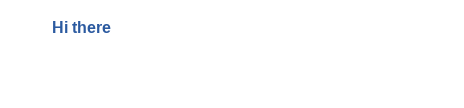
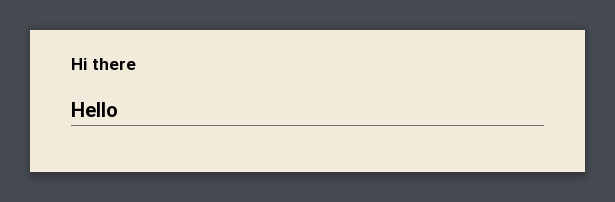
(112, 27) none -> [71,102,118,117] // Hello

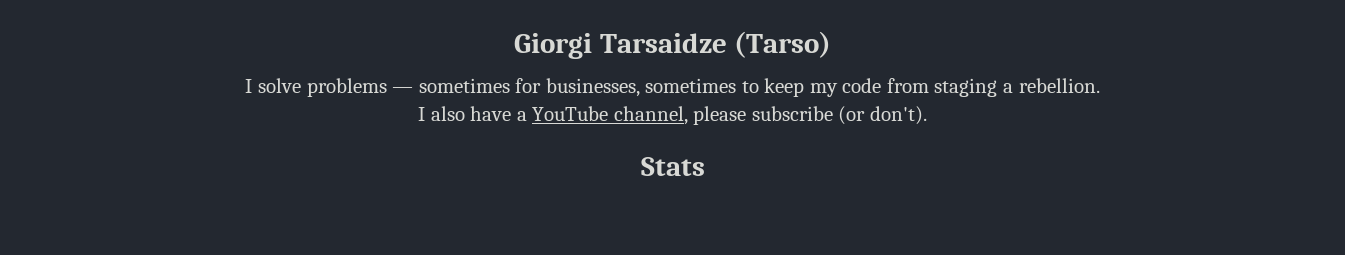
[71,58,136,70] [71,102,118,117] Hi there // Hello -> [513,31,832,59] [245,78,1100,97] [418,106,927,125] [640,157,705,176] Giorgi Tarsaidze (Tarso) // I solve problems — sometimes for businesses, sometimes to keep my code from staging a rebellion. // I also have a YouTube channel, please subscribe (or don't). // Stats

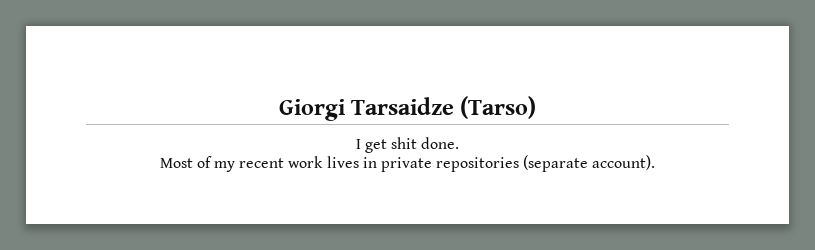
[258,78,1100,97] [418,106,927,125] [640,157,705,176] solve problems — sometimes for businesses, sometimes to keep my code from staging a rebellion. // I also have a YouTube channel, please subscribe (or don't). // Stats -> [364,137,460,153] [159,155,656,172] get shit done. // Most of my recent work lives in private repositories (separate account).

